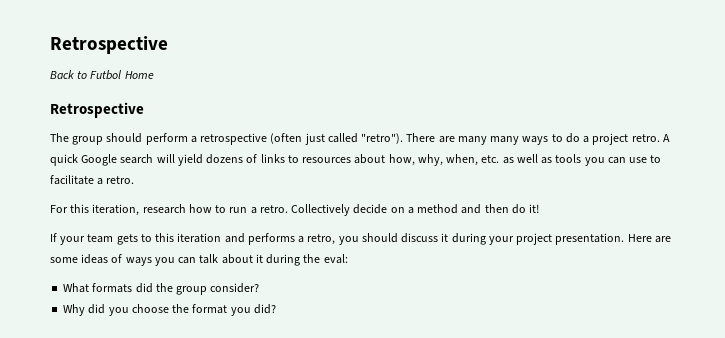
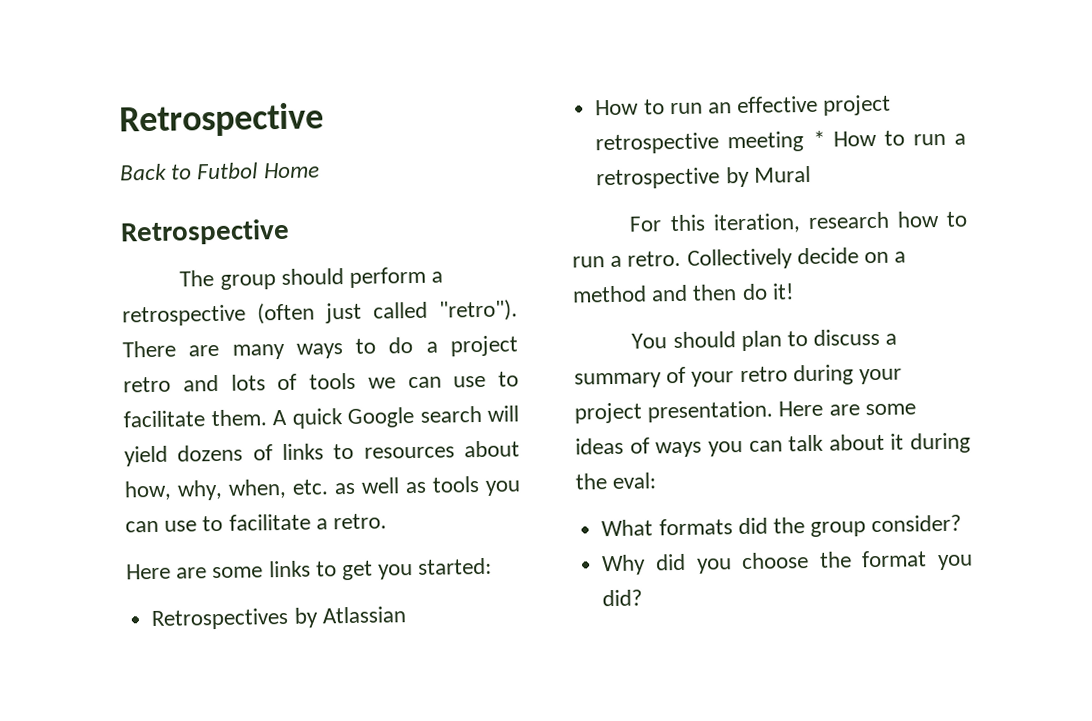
[490,136,520,145] many -> (285, 351) none
[631,134,660,142] retro. -> [123,371,519,393] [123,409,267,428] retro and lots of tools we can use to facilitate them.
(135, 180) none -> [126,557,493,581] [151,606,406,631] [595,94,892,116] [595,130,966,155] [596,165,811,190] // Here are some links to get you started: // Retrospectives by Atlassian // How to run an effective project retrospective meeting * How to run a retrospective by Mural
[50,233,449,245] If your team gets to this iteration and performs a retro, you should discuss it -> [631,328,898,352] [574,366,788,389] You should plan to discuss a summary of your retro

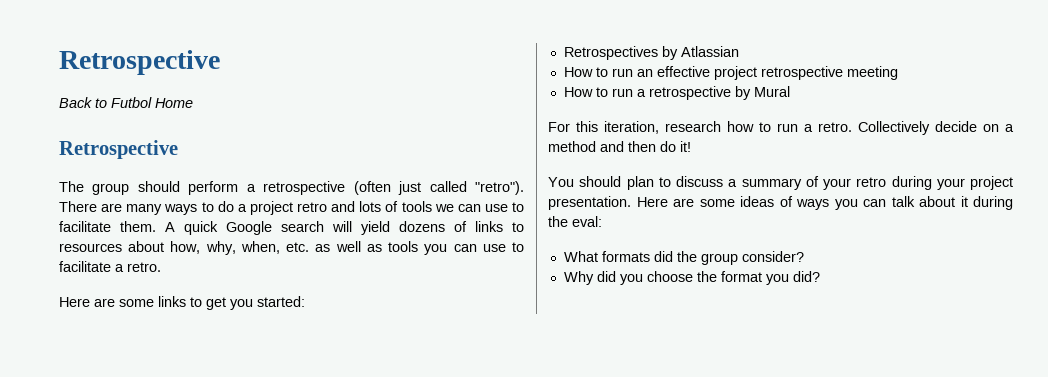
[812,130,825,147] * -> (898, 73) //

